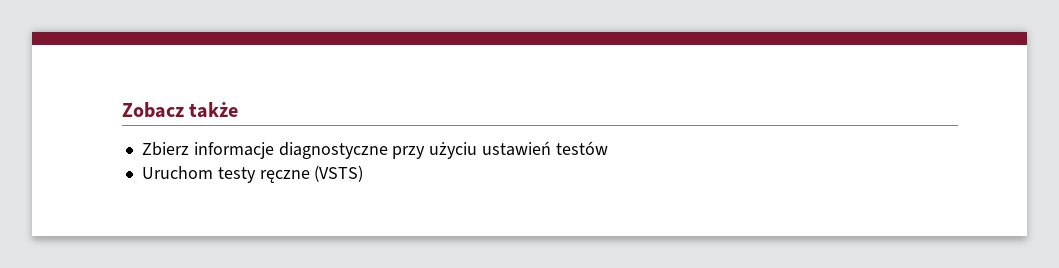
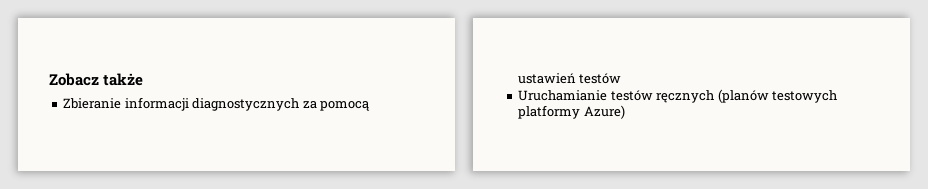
[141,141,608,159] [141,165,364,183] Zbierz informacje diagnostyczne przy użyciu ustawień testów // Uruchom testy ręczne (VSTS) -> [63,97,371,111] [518,73,621,84] [518,89,838,103] [518,105,625,119] Zbieranie informacji diagnostycznych za pomocą ustawień testów // Uruchamianie testów ręcznych (planów testowych platformy Azure)

